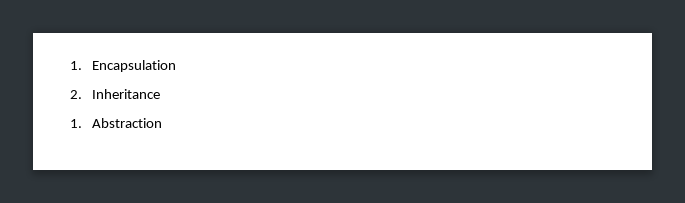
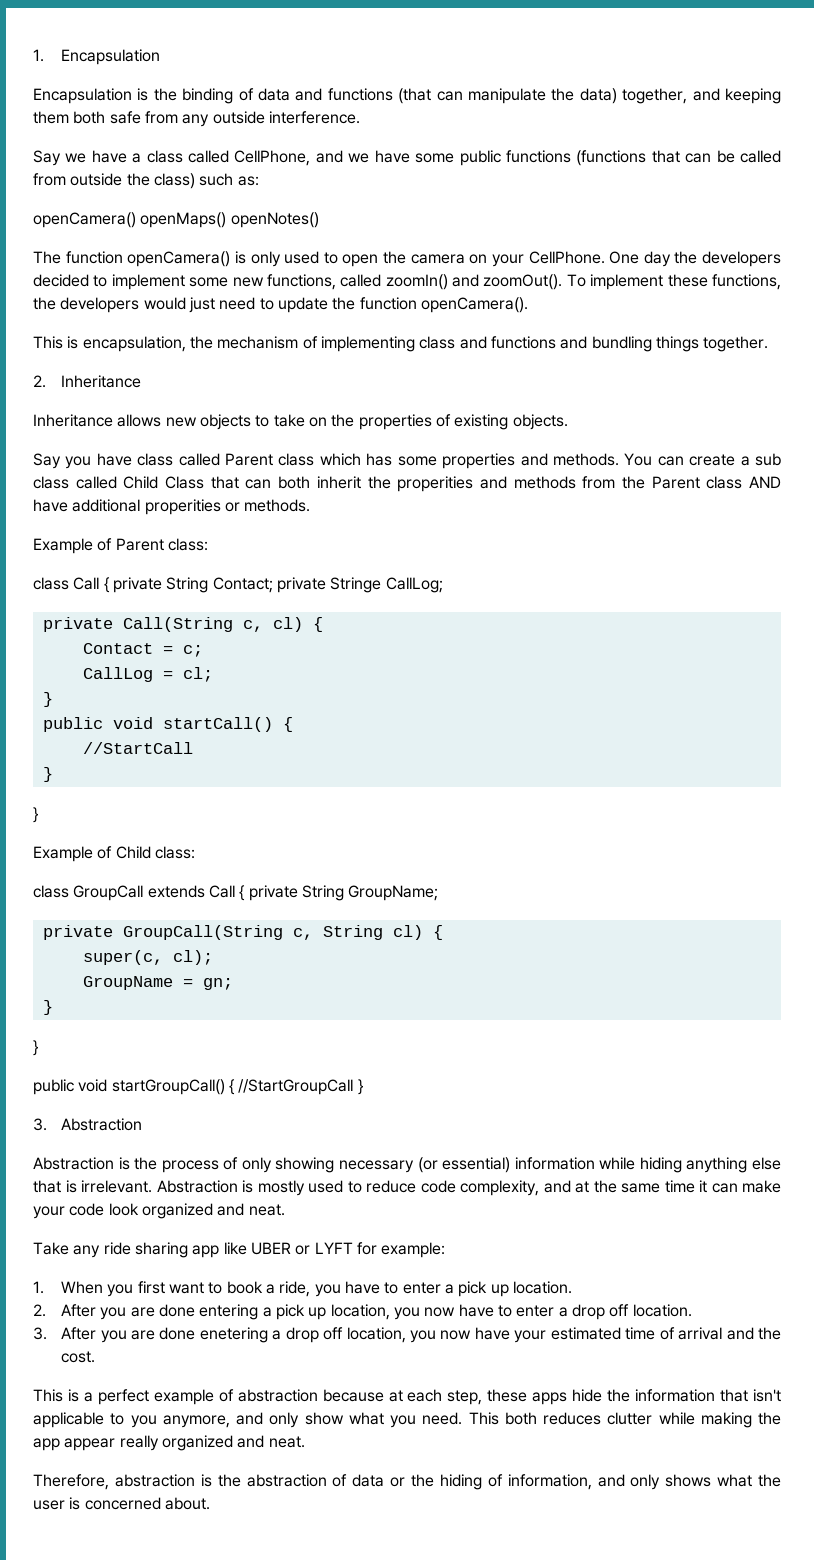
[70,89,161,99] [70,118,163,128] 2. Inheritance // 1. Abstraction -> [33,88,781,104] [33,111,360,127] [33,150,781,166] [33,173,259,189] [33,212,319,228] [33,251,781,267] [33,274,781,290] [33,297,528,313] [33,336,769,352] [33,375,142,388] [33,414,568,430] [33,453,781,469] [33,476,781,492] [33,499,311,515] [33,538,208,554] [33,577,443,593] [42,617,323,632] [82,643,203,657] [82,667,213,682] [42,692,53,707] [42,717,293,732] [82,742,193,754] [42,767,53,782] [33,807,38,823] [33,846,195,862] [33,885,439,901] [42,925,443,940] [82,950,213,965] [82,976,233,990] [42,1000,53,1015] [33,1040,38,1056] [33,1079,363,1095] [33,1118,143,1131] [33,1157,781,1173] [33,1180,781,1196] [33,1203,285,1219] [33,1242,446,1258] [33,1281,572,1297] [33,1304,692,1320] [33,1327,782,1343] [61,1351,96,1363] [33,1389,782,1405] [33,1412,781,1428] [33,1435,305,1451] [33,1474,781,1490] [33,1497,210,1510] Encapsulation is the binding of data and functions (that can manipulate the data) together, and keeping them both safe from any outside interference. // Say we have a class called CellPhone, and we have some public functions (functions that can be called from outside the class) such as: // openCamera() openMaps() openNotes() // The function openCamera() is only used to open the camera on your CellPhone. One day the developers decided to implement some new functions, called zoomIn() and zoomOut(). To implement these functions, the developers would just need to update the function openCamera(). // This is encapsulation, the mechanism of implementing class and functions and bundling things together. // 2. Inheritance // Inheritance allows new objects to take on the properties of existing objects. // Say you have class called Parent class which has some properties and methods. You can create a sub class called Child Class that can both inherit the properities and methods from the Parent class AND have additional properities or methods. // Example of Parent class: // class Call { private String Contact; private Stringe CallLog; // private Call(String c, cl) { // Contact = c; // CallLog = cl; // } // public void startCall() { // //StartCall // } // } // Example of Child class: // class GroupCall extends Call { private String GroupName; // private GroupCall(String c, String cl) { // super(c, cl); // GroupName = gn; // } // } // public void startGroupCall() { //StartGroupCall } // 3. Abstraction // Abstraction is the process of only showing necessary (or essential) information while hiding anything else that is irrelevant. Abstraction is mostly used to reduce code complexity, and at the same time it can make your code look organized and neat. // Take any ride sharing app like UBER or LYFT for example: // 1. When you first want to book a ride, you have to enter a pick up location. // 2. After you are done entering a pick up location, you now have to enter a drop off location. // 3. After you are done enetering a drop off location, you now have your estimated time of arrival and the cost. // This is a perfect example of abstraction because at each step, these apps hide the information that isn't applicable to you anymore, and only show what you need. This both reduces clutter while making the app appear really organized and neat. // Therefore, abstraction is the abstraction of data or the hiding of information, and only shows what the user is concerned about.

